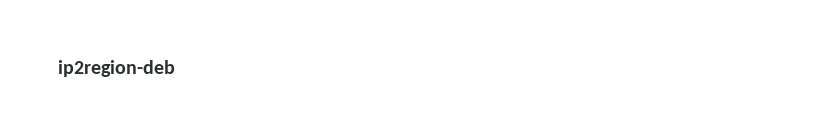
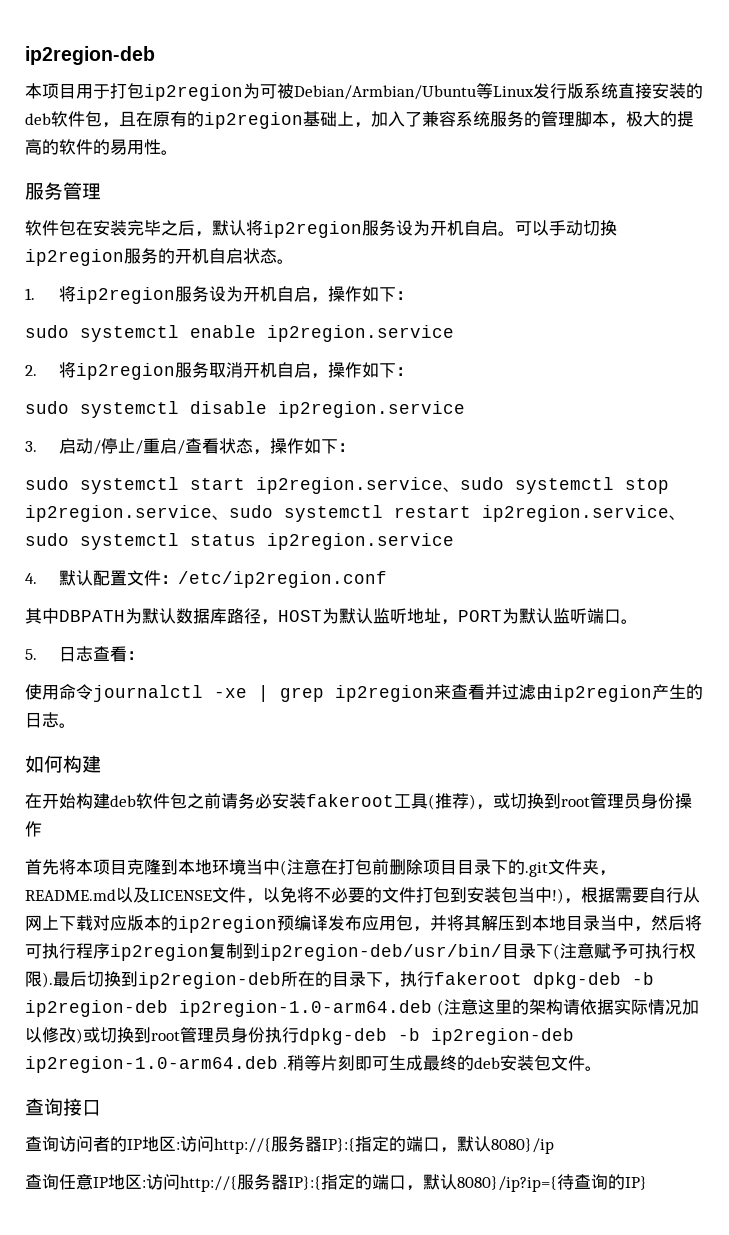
[58,60,175,77] ip2region-deb -> [25,46,155,65] [25,83,703,101] [25,111,694,129] [25,139,178,155] [25,182,101,200] [25,220,617,238] [25,248,294,266] [25,286,413,304] [25,325,454,342] [25,362,413,380] [25,401,465,418] [25,438,355,455] [25,477,669,494] [25,505,686,522] [25,533,454,550] [25,570,387,588] [25,608,638,625] [25,646,144,662] [25,684,703,702] [25,712,76,728] [25,755,101,773] [25,793,692,810] [25,821,42,837] [25,859,616,877] [25,887,700,904] [25,915,702,933] [25,943,696,961] [25,971,654,989] [25,999,699,1017] [25,1027,574,1045] [25,1055,602,1073] [25,1098,101,1116] [25,1136,554,1154] [25,1174,647,1192] ip2region-deb // 本项目用于打包ip2region为可被Debian/Armbian/Ubuntu等Linux发行版系统直接安装的deb软件包，且在原有的ip2region基础上，加入了兼容系统服务的管理脚本，极大的提高的软件的易用性。 // 服务管理 // 软件包在安装完毕之后，默认将ip2region服务设为开机自启。可以手动切换ip2region服务的开机自启状态。 // 1.将ip2region服务设为开机自启，操作如下： // sudo systemctl enable ip2region.service // 2.将ip2region服务取消开机自启，操作如下： // sudo systemctl disable ip2region.service // 3.启动/停止/重启/查看状态，操作如下： // sudo systemctl start ip2region.service、sudo systemctl stop ip2region.service、sudo systemctl restart ip2region.service、sudo systemctl status ip2region.service // 4.默认配置文件：/etc/ip2region.conf // 其中DBPATH为默认数据库路径，HOST为默认监听地址，PORT为默认监听端口。 // 5.日志查看： // 使用命令journalctl -xe | grep ip2region来查看并过滤由ip2region产生的日志。 // 如何构建 // 在开始构建deb软件包之前请务必安装fakeroot工具(推荐)，或切换到root管理员身份操作 // 首先将本项目克隆到本地环境当中(注意在打包前删除项目目录下的.git文件夹，README.md以及LICENSE文件，以免将不必要的文件打包到安装包当中!)，根据需要自行从网上下载对应版本的ip2region预编译发布应用包，并将其解压到本地目录当中，然后将可执行程序ip2region复制到ip2region-deb/usr/bin/目录下(注意赋予可执行权限).最后切换到ip2region-deb所在的目录下，执行fakeroot dpkg-deb -b ip2region-deb ip2region-1.0-arm64.deb (注意这里的架构请依据实际情况加以修改)或切换到root管理员身份执行dpkg-deb -b ip2region-deb ip2region-1.0-arm64.deb .稍等片刻即可生成最终的deb安装包文件。 // 查询接口 // 查询访问者的IP地区:访问http://{服务器IP}:{指定的端口，默认8080}/ip // 查询任意IP地区:访问http://{服务器IP}:{指定的端口，默认8080}/ip?ip={待查询的IP}

